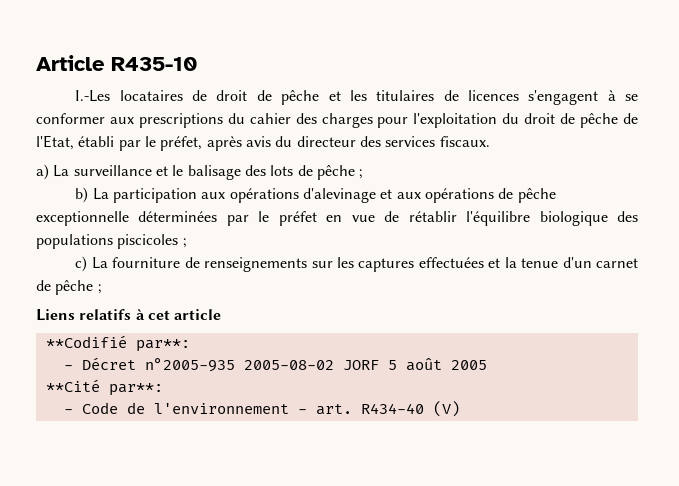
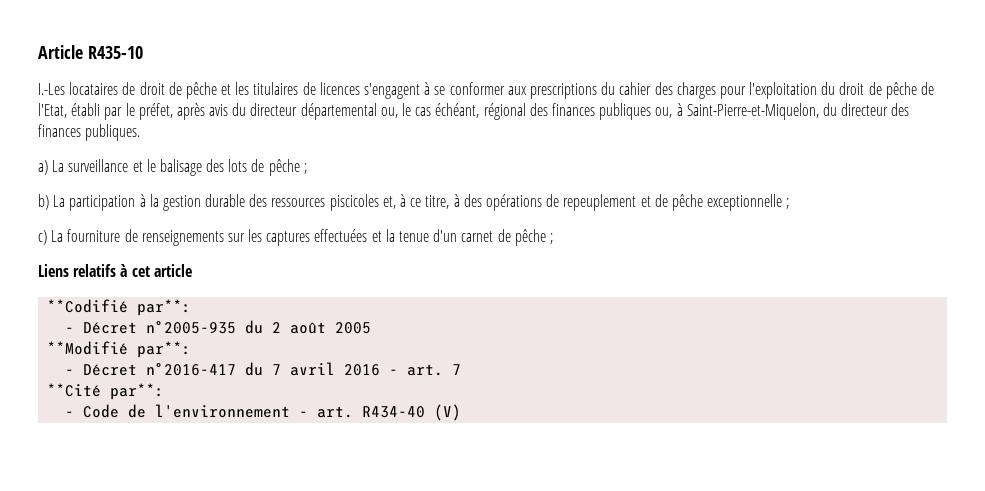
[359,136,490,147] des services fiscaux. -> [300,103,910,120] [38,124,141,141] départemental ou, le cas échéant, régional des finances publiques ou, à Saint-Pierre-et-Miquelon, du directeur des finances publiques.
[201,188,556,203] [36,211,638,226] [36,234,179,249] aux opérations d'alevinage et aux opérations de pêche exceptionnelle déterminées par le préfet en vue de rétablir l'équilibre biologique des populations piscicoles -> [139,194,783,211] à la gestion durable des ressources piscicoles et, à ce titre, à des opérations de repeuplement et de pêche exceptionnelle
[243,360,397,370] 2005-08-02 JORF 5 -> [245,320,282,334] du 2
(487, 365) none -> [47,341,192,358] [65,362,462,376] // **Modifié par**: // - Décret n°2016-417 du 7 avril 2016 - art. 7

